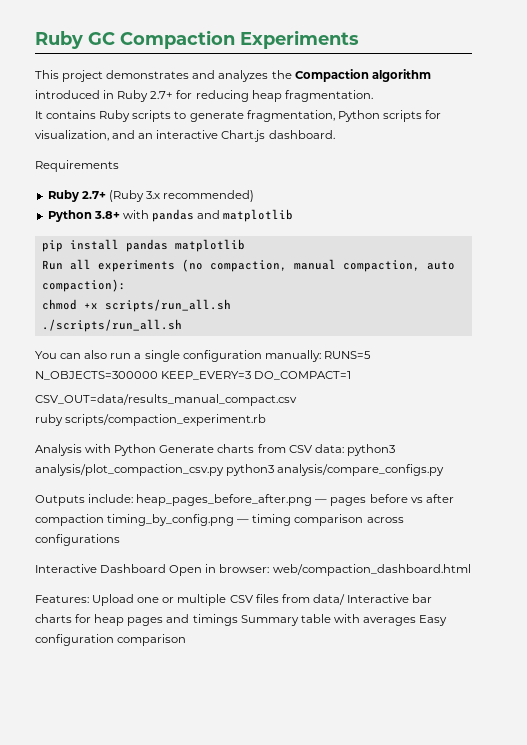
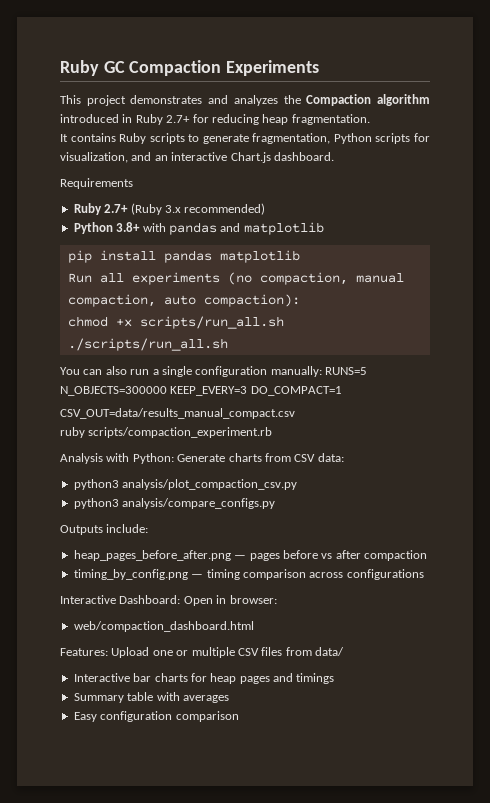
[114,444,157,456] Python -> [132,453,174,464] Python:
(344, 448) none -> (344, 457) //
(224, 470) none -> (298, 484) //
(134, 498) none -> (149, 528) //
(104, 520) none -> (427, 555) //
[100,564,167,573] Dashboard -> [119,595,181,604] Dashboard:
(270, 568) none -> (277, 599) //
(345, 599) none -> (344, 651) //
(238, 620) none -> (335, 678) //
(416, 621) none -> (229, 699) //

